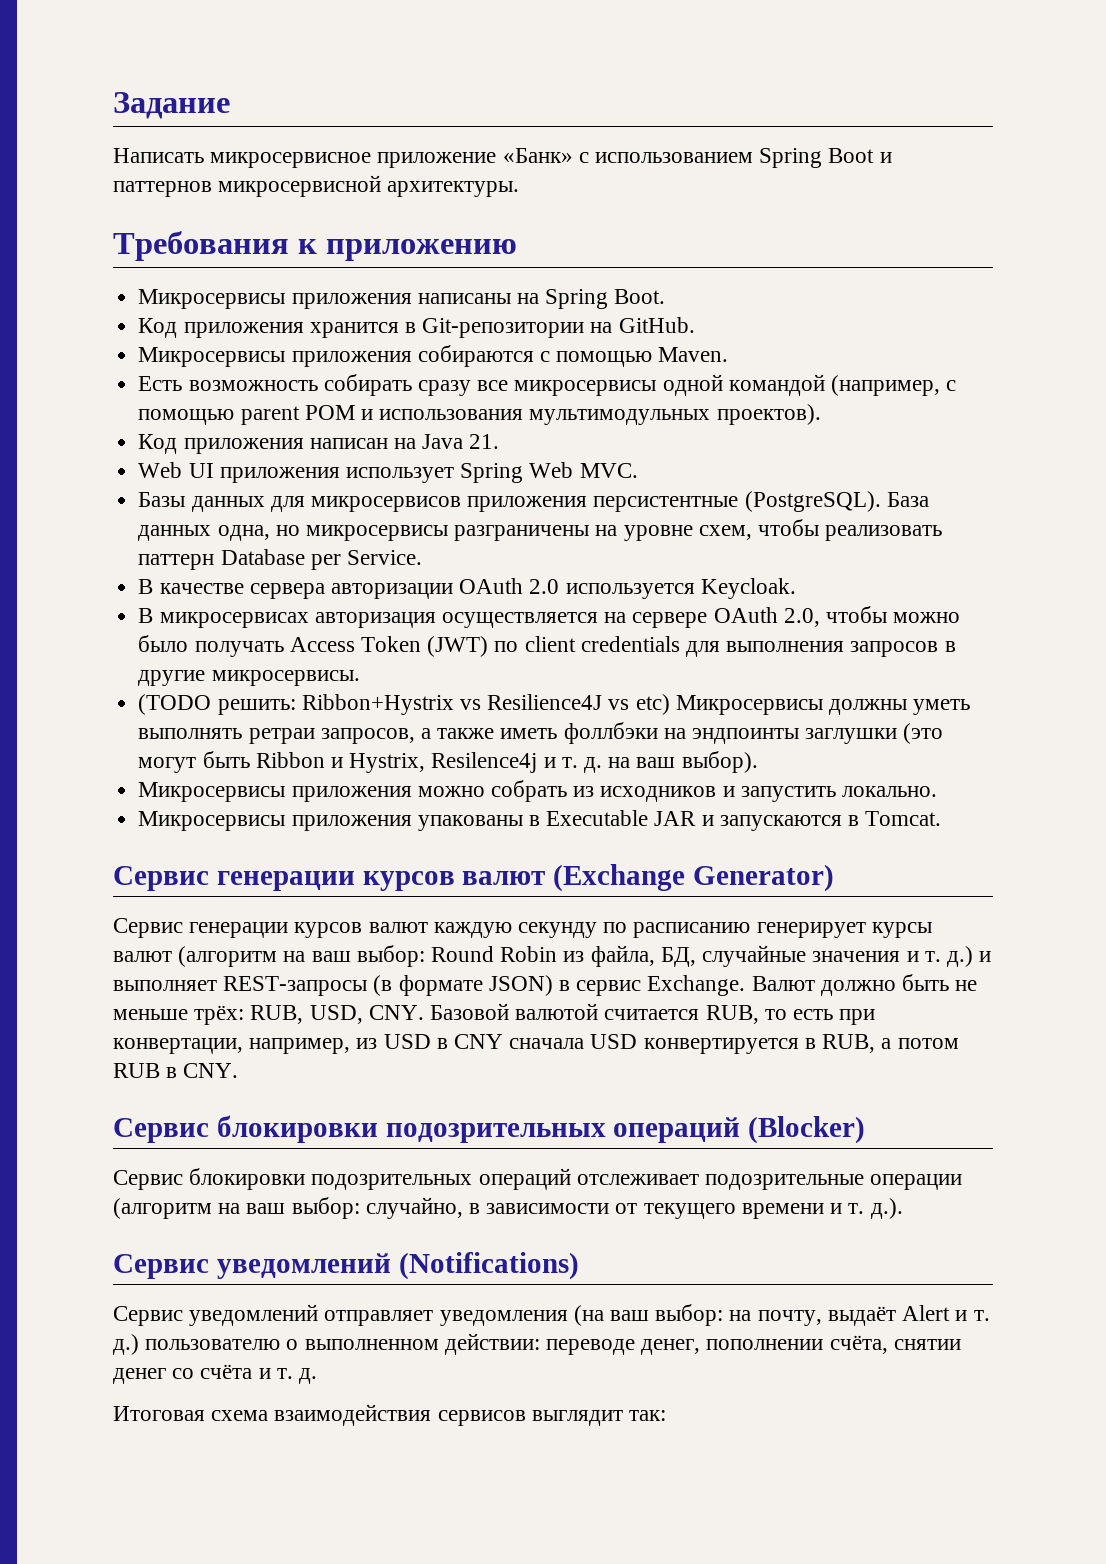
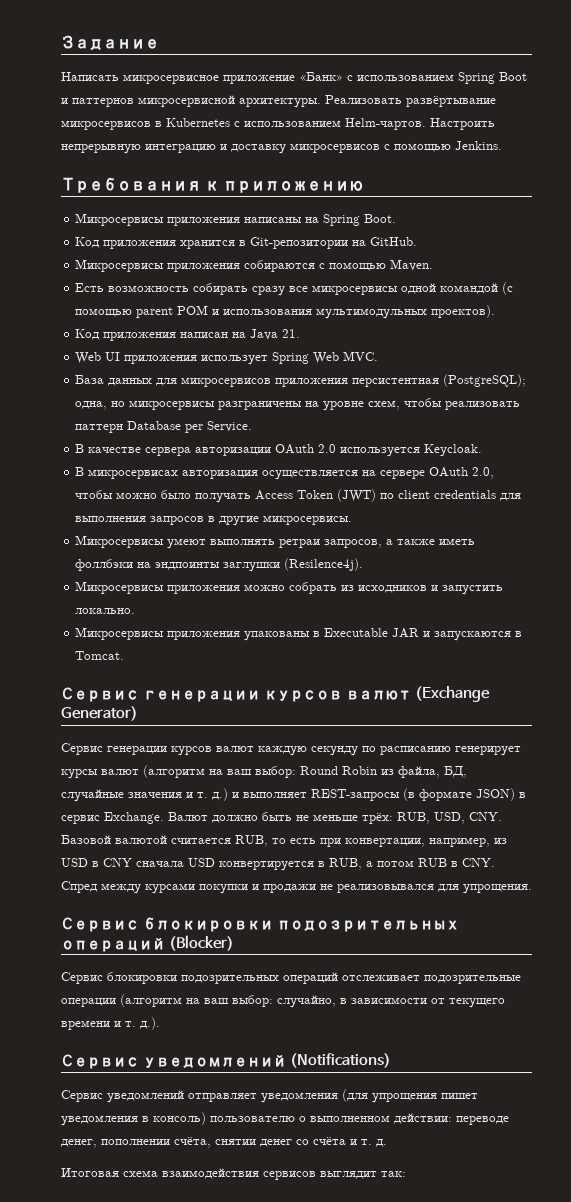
(520, 189) none -> [325,95,496,107] [61,118,495,130] [61,141,502,154] Реализовать развёртывание микросервисов в Kubernetes с использованием Helm-чартов. Настроить непрерывную интеграцию и доставку микросервисов с помощью Jenkins.
[830,375,957,396] (например, с -> [502,282,514,295] (с
[138,492,186,507] Базы -> [75,375,105,384] База
[593,491,929,512] [138,525,212,541] персистентные (PostgreSQL). База данных -> [352,374,527,387] персистентная (PostgreSQL);
[138,694,971,715] (TODO решить: Ribbon+Hystrix vs Resilience4J vs etc) Микросервисы должны уметь -> [75,535,207,549] Микросервисы умеют
[903,723,944,744] [138,751,758,773] (это могут быть Ribbon и Hystrix, Resilence4j и т. д. на ваш выбор). -> [284,558,364,571] (Resilence4j).
(239, 1070) none -> [61,881,532,894] Спред между курсами покупки и продажи не реализовывался для упрощения.
[573,1304,990,1326] [113,1334,139,1355] (на ваш выбор: на почту, выдаёт Alert и т. д.) -> [342,1089,478,1103] [61,1112,206,1126] (для упрощения пишет уведомления в консоль)

